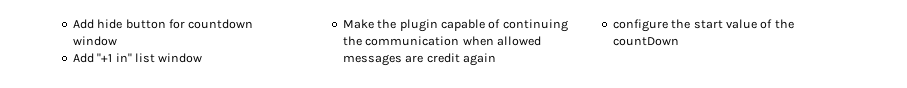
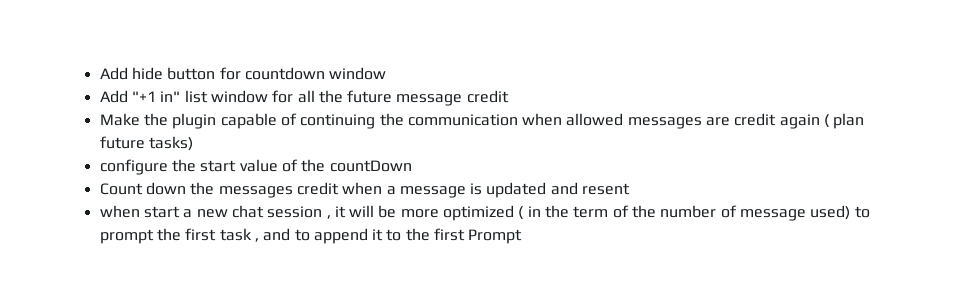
(203, 58) none -> [272,90,509,106] for all the future message credit
(496, 59) none -> [824,113,865,129] [99,136,193,151] ( plan future tasks)
(679, 41) none -> [99,182,631,198] [99,205,870,221] [99,228,523,244] // Count down the messages credit when a message is updated and resent // when start a new chat session , it will be more optimized ( in the term of the number of message used) to prompt the first task , and to append it to the first Prompt

